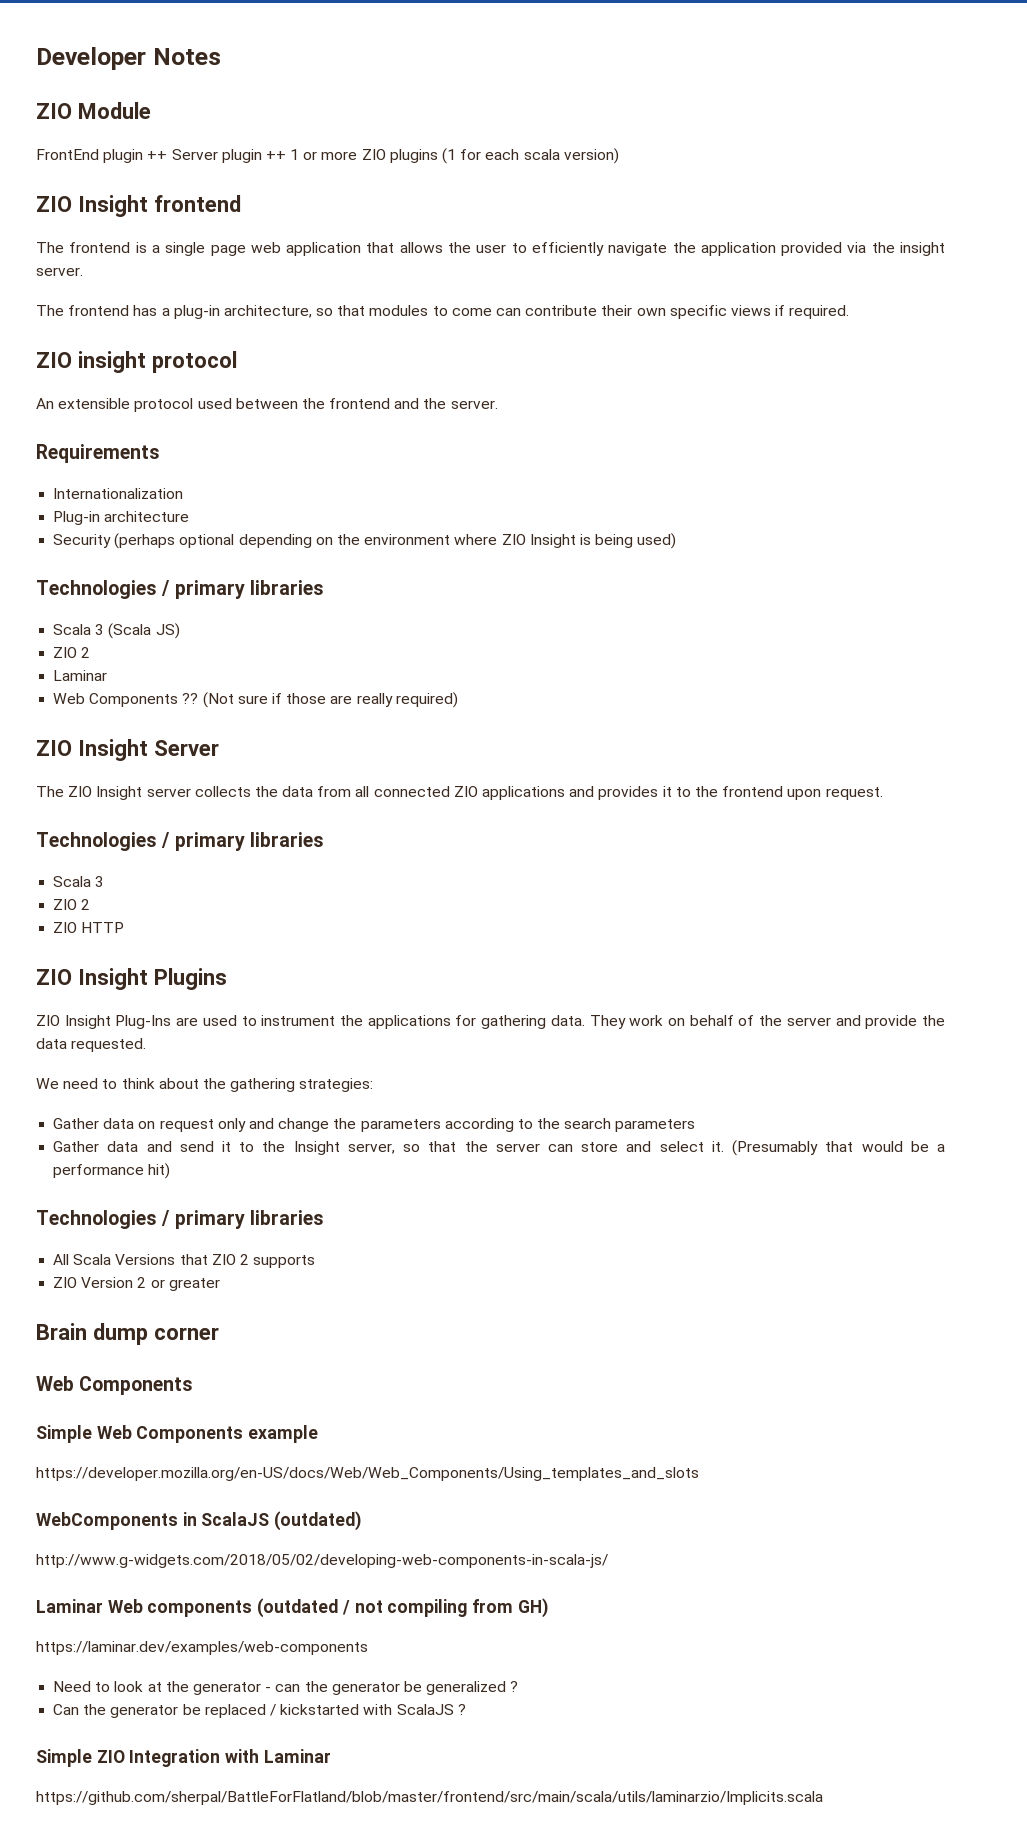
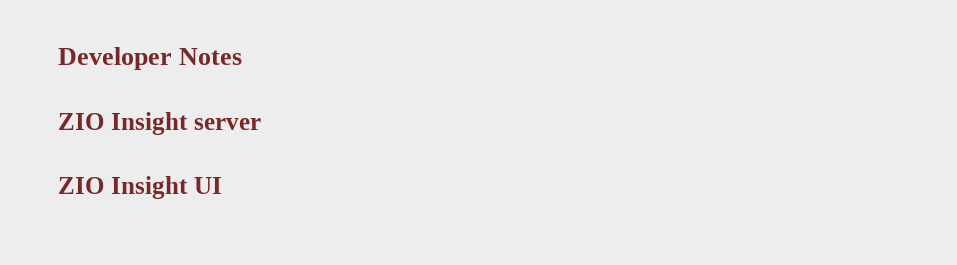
[77,102,151,119] [36,148,619,164] [36,195,241,217] [36,242,945,256] [36,267,83,276] [36,305,850,319] [36,351,237,373] [36,398,498,412] [36,444,160,463] [53,488,184,499] [53,511,190,525] [53,533,677,549] [36,580,324,599] [53,623,180,639] [53,647,91,658] [53,670,108,681] [53,692,458,708] [36,739,219,761] [36,786,883,800] [36,832,324,851] [53,876,105,887] [53,899,91,910] [53,922,125,933] [36,968,227,990] [36,1015,945,1029] [36,1038,147,1052] [36,1078,374,1092] [53,1118,696,1132] [53,1140,946,1156] [53,1163,171,1179] [36,1210,324,1229] [53,1254,316,1268] [53,1277,220,1291] [36,1323,219,1345] [36,1376,194,1395] [36,1425,319,1443] [36,1467,699,1481] [36,1511,362,1531] [36,1554,608,1568] [36,1598,548,1618] [36,1641,368,1655] [53,1681,519,1695] [53,1704,466,1718] [36,1749,331,1767] [36,1791,823,1805] Module // FrontEnd plugin ++ Server plugin ++ 1 or more ZIO plugins (1 for each scala version) // ZIO Insight frontend // The frontend is a single page web application that allows the user to efficiently navigate the application provided via the insight server. // The frontend has a plug-in architecture, so that modules to come can contribute their own specific views if required. // ZIO insight protocol // An extensible protocol used between the frontend and the server. // Requirements // Internationalization // Plug-in architecture // Security (perhaps optional depending on the environment where ZIO Insight is being used) // Technologies / primary libraries // Scala 3 (Scala JS) // ZIO 2 // Laminar // Web Components ?? (Not sure if those are really required) // ZIO Insight Server // The ZIO Insight server collects the data from all connected ZIO applications and provides it to the frontend upon request. // Technologies / primary libraries // Scala 3 // ZIO 2 // ZIO HTTP // ZIO Insight Plugins // ZIO Insight Plug-Ins are used to instrument the applications for gathering data. They work on behalf of the server and provide the data requested. // We need to think about the gathering strategies: // Gather data on request only and change the parameters according to the search parameters // Gather data and send it to the Insight server, so that the server can store and select it. (Presumably that would be a performance hit) // Technologies / primary libraries // All Scala Versions that ZIO 2 supports // ZIO Version 2 or greater // Brain dump corner // Web Components // Simple Web Components example // https://developer.mozilla.org/en-US/docs/Web/Web_Components/Using_templates_and_slots // WebComponents in ScalaJS (outdated) // http://www.g-widgets.com/2018/05/02/developing-web-components-in-scala-js/ // Laminar Web components (outdated / not compiling from GH) // https://laminar.dev/examples/web-components // Need to look at the generator - can the generator be generalized ? // Can the generator be replaced / kickstarted with ScalaJS ? // Simple ZIO Integration with Laminar // https://github.com/sherpal/BattleForFlatland/blob/master/frontend/src/main/scala/utils/laminarzio/Implicits.scala -> [110,112,261,135] [58,176,222,199] Insight server // ZIO Insight UI

